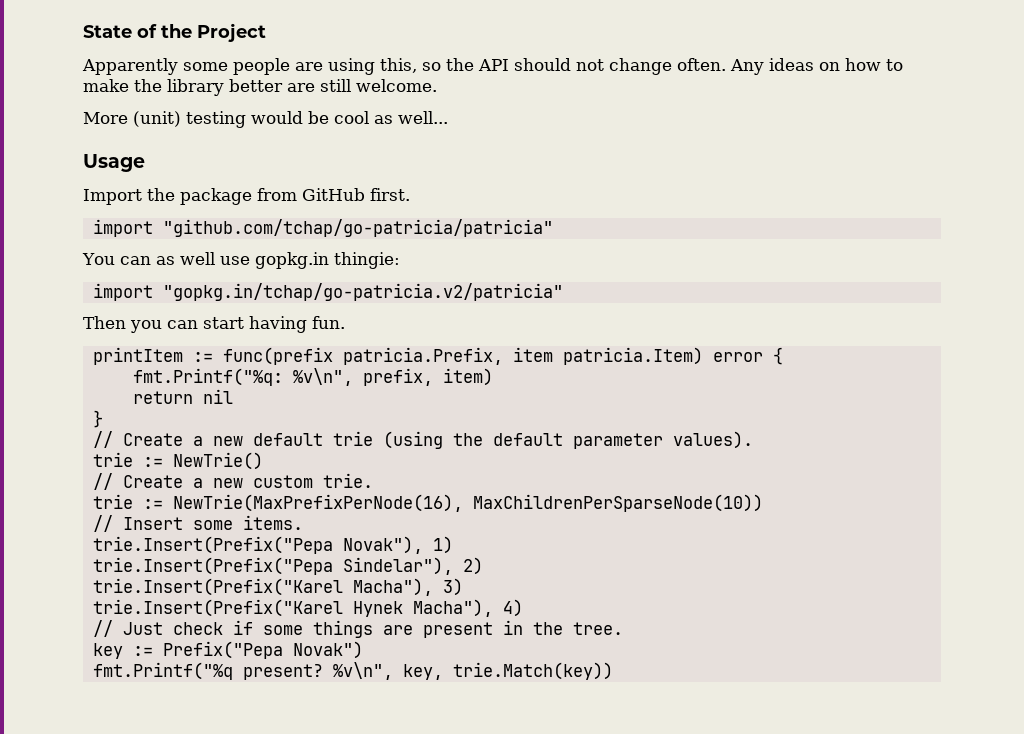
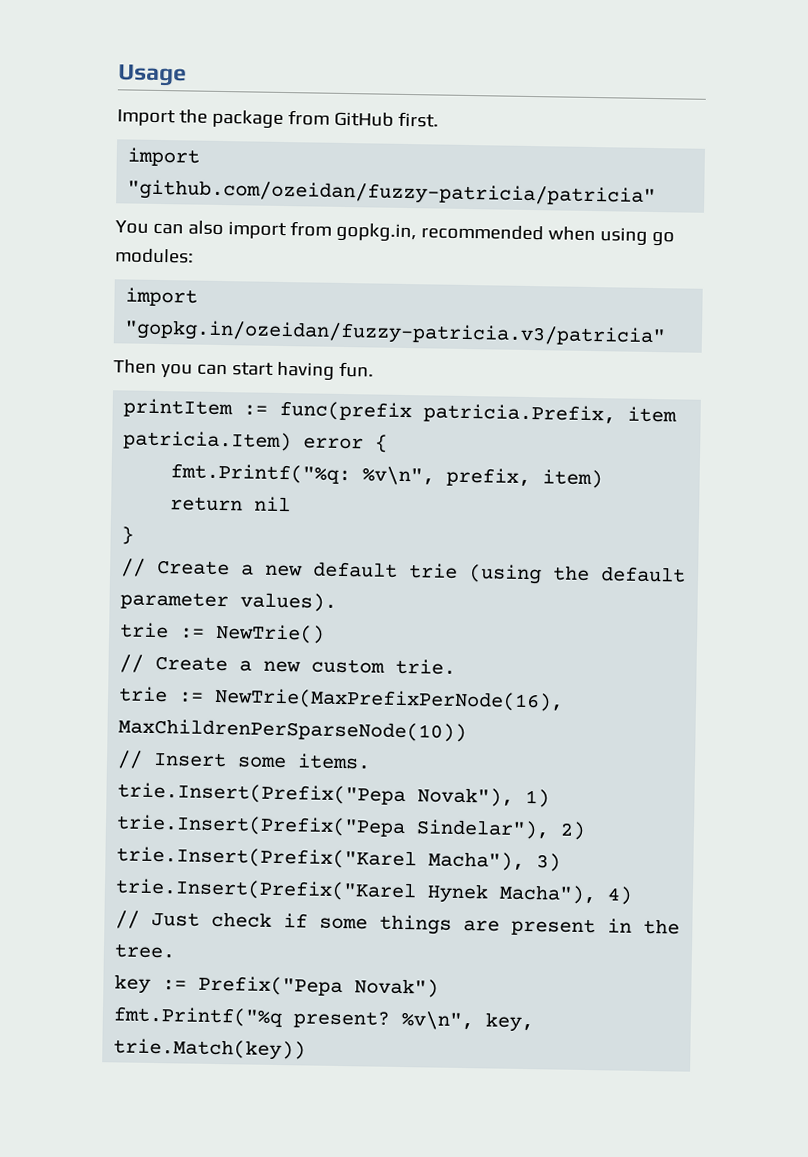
[83,23,266,42] [82,58,903,75] [83,79,437,96] [83,111,448,128] State of the Project // Apparently some people are using this, so the API should not change often. Any ideas on how to make the library better are still welcome. // More (unit) testing would be cool as well... // -> (117, 75) none
[162,219,553,237] "github.com/tchap/go-patricia/patricia" -> [127,179,657,208] "github.com/ozeidan/fuzzy-patricia/patricia"
[155,252,400,269] [92,283,563,301] as well use gopkg.in thingie: // import "gopkg.in/tchap/go-patricia.v2/patricia" -> [187,220,675,247] [115,248,194,264] [125,287,199,307] [124,319,667,348] also import from gopkg.in, recommended when using go modules: // import "gopkg.in/ozeidan/fuzzy-patricia.v3/patricia"

